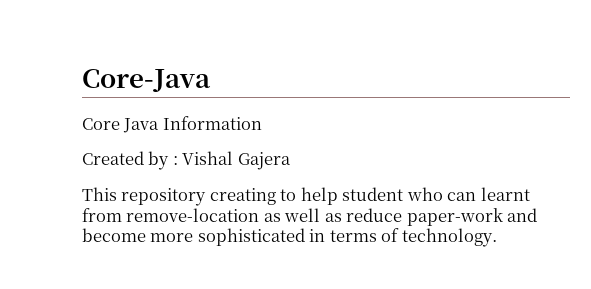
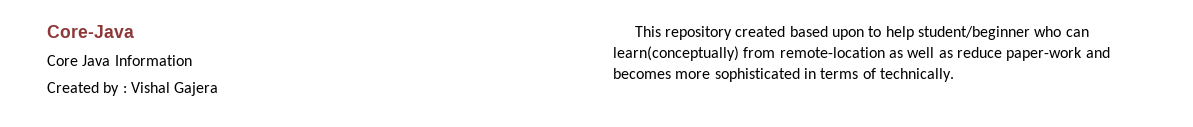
[209,188,276,205] creating -> [735,26,864,40] created based upon
[342,187,404,201] student -> [917,26,1030,40] student/beginner
[480,187,530,201] [82,208,260,222] learnt from remove-location -> [613,46,885,61] learn(conceptually) from remote-location
[82,228,146,242] become -> [613,68,671,79] becomes
[401,228,497,247] technology. -> [879,68,954,82] technically.

